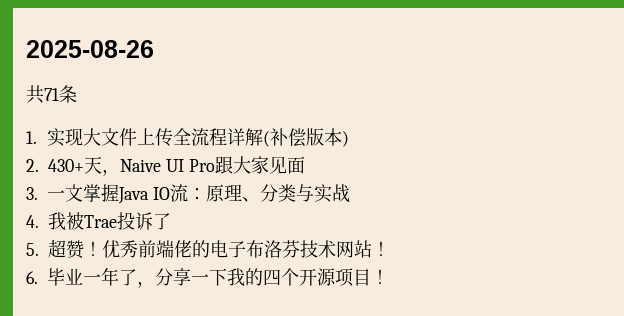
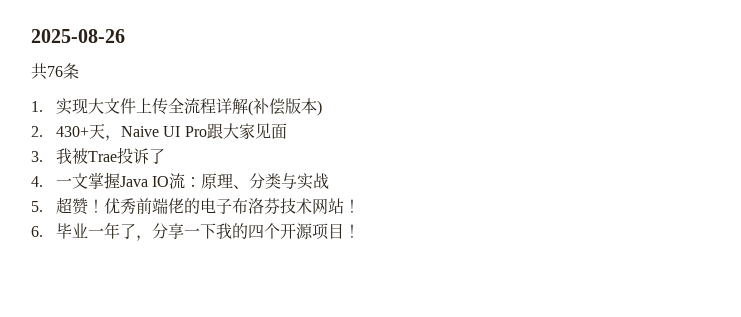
[44,88,59,101] 71 -> [47,66,63,77] 76
(38, 193) none -> [56,147,166,164] [31,176,43,187] 我被Trae投诉了 // 4.
[26,212,171,230] // 4.我被Trae投诉了 -> (330, 181) none

